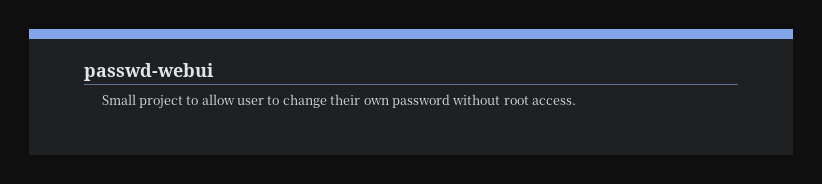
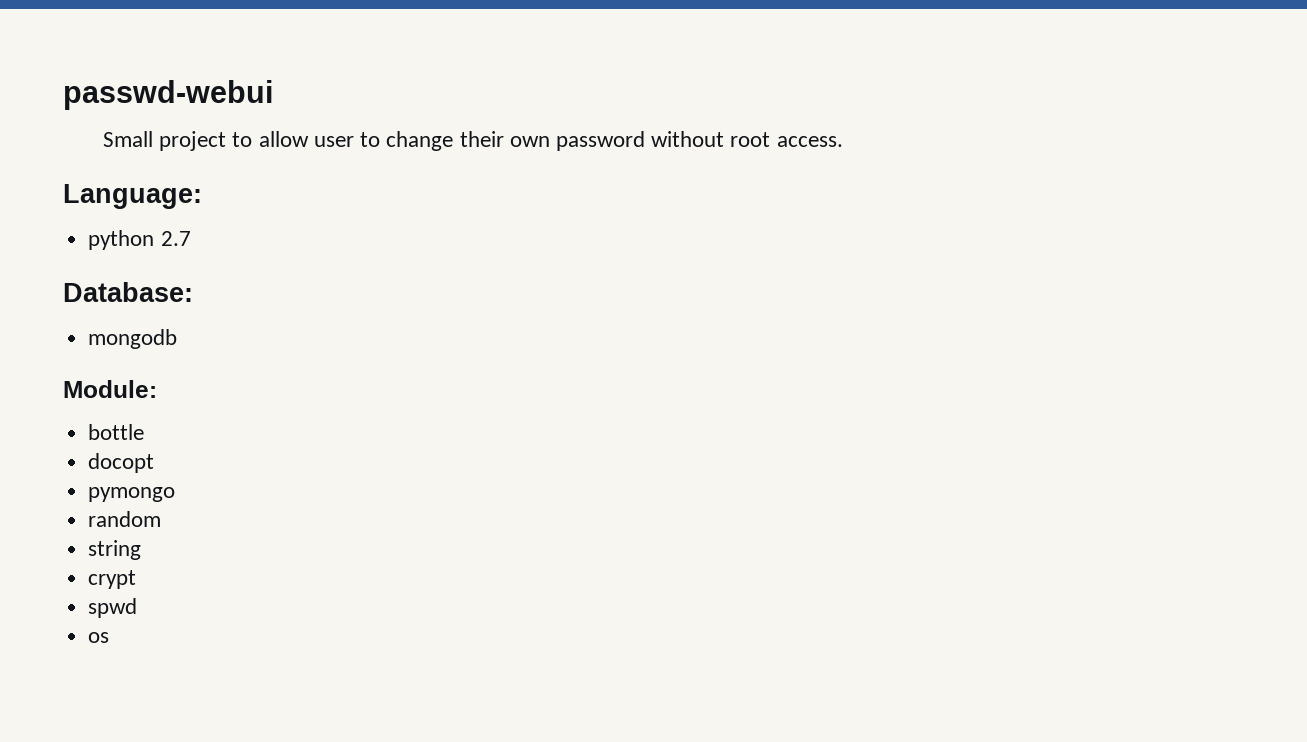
(577, 101) none -> [63,184,202,209] [88,230,191,250] [63,282,193,302] [88,329,178,349] [63,380,157,398] [88,424,145,440] [88,453,155,473] [88,487,176,502] [88,511,162,527] [88,540,142,560] [88,570,137,589] [88,598,138,618] [88,632,110,643] // Language: // python 2.7 // Database: // mongodb // Module: // bottle // docopt // pymongo // random // string // crypt // spwd // os

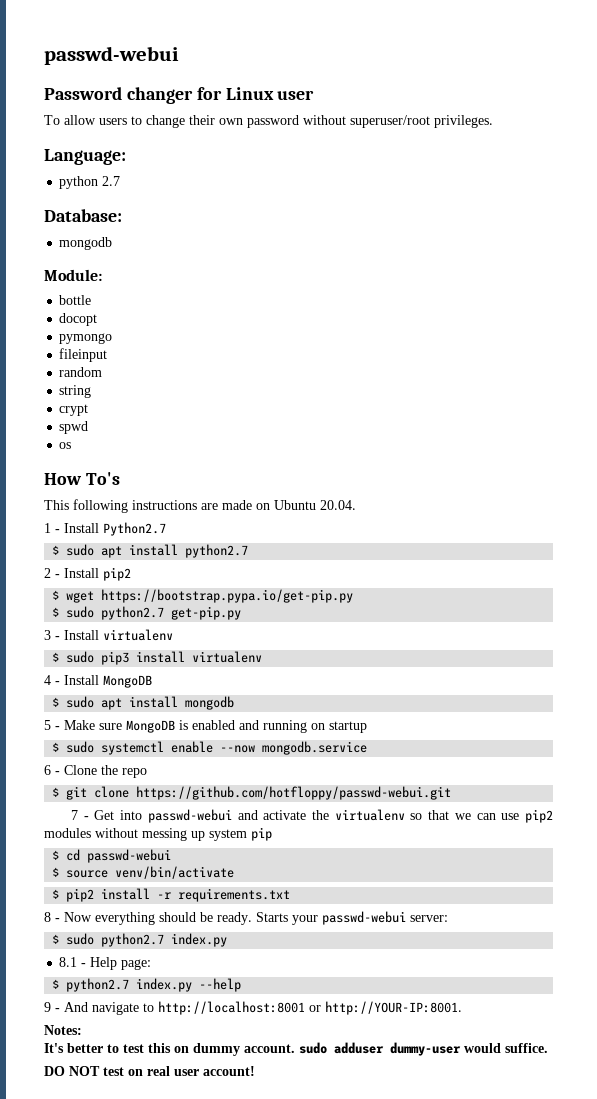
[63,80,273,110] [103,131,354,151] passwd-webui // Small project to allow user -> [44,46,179,65] [44,87,315,104] [44,115,127,125] passwd-webui // Password changer for Linux user // To allow users
[730,132,843,147] root access. -> [350,115,493,128] superuser/root privileges.
(176, 494) none -> [59,348,108,362] // fileinput
(110, 637) none -> [44,472,120,485] [44,499,356,513] [44,522,166,536] [52,544,249,558] [44,567,131,581] [52,589,354,603] [52,606,242,620] [44,629,173,641] [52,651,263,665] [44,675,152,688] [52,696,235,710] [44,720,367,733] [52,741,368,755] [44,765,147,778] [52,786,452,800] [70,809,553,823] [44,827,272,841] [52,849,172,863] [52,866,235,879] [52,888,291,902] [44,911,448,925] [52,933,228,947] [59,957,152,970] [52,978,242,992] [44,1001,462,1015] [44,1025,82,1035] [44,1042,548,1056] [44,1066,255,1076] // How To's // This following instructions are made on Ubuntu 20.04. // 1 - Install Python2.7 // $ sudo apt install python2.7 // 2 - Install pip2 // $ wget https://bootstrap.pypa.io/get-pip.py // $ sudo python2.7 get-pip.py // 3 - Install virtualenv // $ sudo pip3 install virtualenv // 4 - Install MongoDB // $ sudo apt install mongodb // 5 - Make sure MongoDB is enabled and running on startup // $ sudo systemctl enable --now mongodb.service // 6 - Clone the repo // $ git clone https://github.com/hotfloppy/passwd-webui.git // 7 - Get into passwd-webui and activate the virtualenv so that we can use pip2 modules without messing up system pip // $ cd passwd-webui // $ source venv/bin/activate // $ pip2 install -r requirements.txt // 8 - Now everything should be ready. Starts your passwd-webui server: // $ sudo python2.7 index.py // 8.1 - Help page: // $ python2.7 index.py --help // 9 - And navigate to http://localhost:8001 or http://YOUR-IP:8001. // Notes: // It's better to test this on dummy account. sudo adduser dummy-user would suffice. // DO NOT test on real user account!

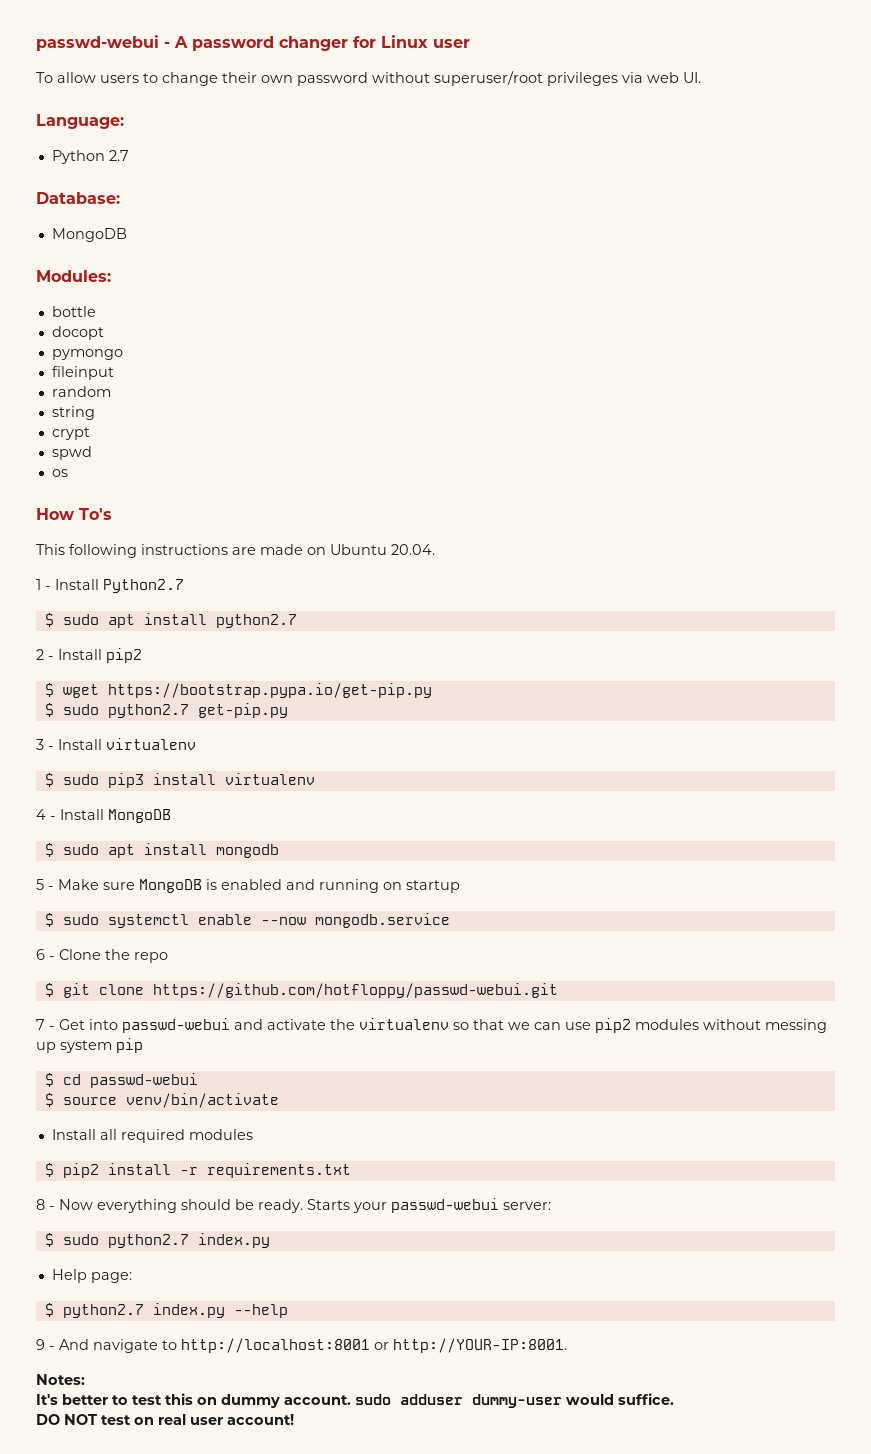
[44,46,179,65] [44,87,122,100] passwd-webui // Password -> [36,35,274,51] passwd-webui - A password
[434,115,493,128] privileges. -> [547,72,701,86] privileges via web UI.
[59,176,99,189] python -> [51,150,105,164] Python
[59,237,113,250] [44,269,102,281] mongodb // Module: -> [51,228,127,242] [36,270,111,282] MongoDB // Modules:
(235, 872) none -> [51,1129,253,1143] // Install all required modules
[59,957,87,967] 8.1 - -> (270, 1240) none

